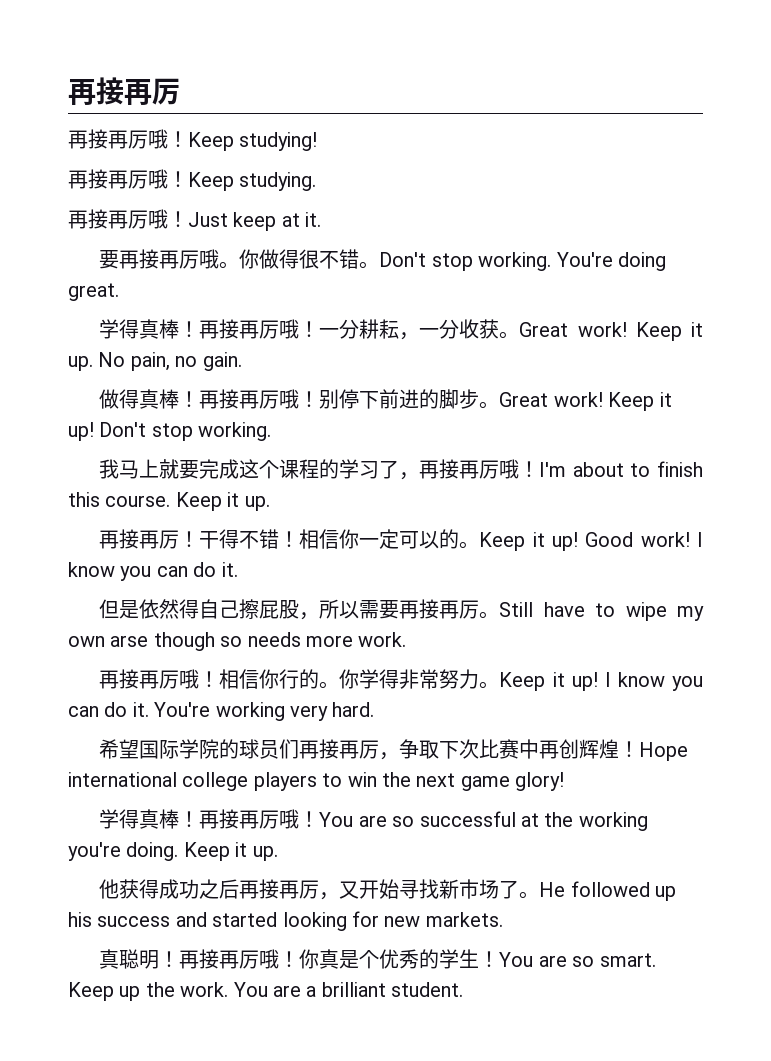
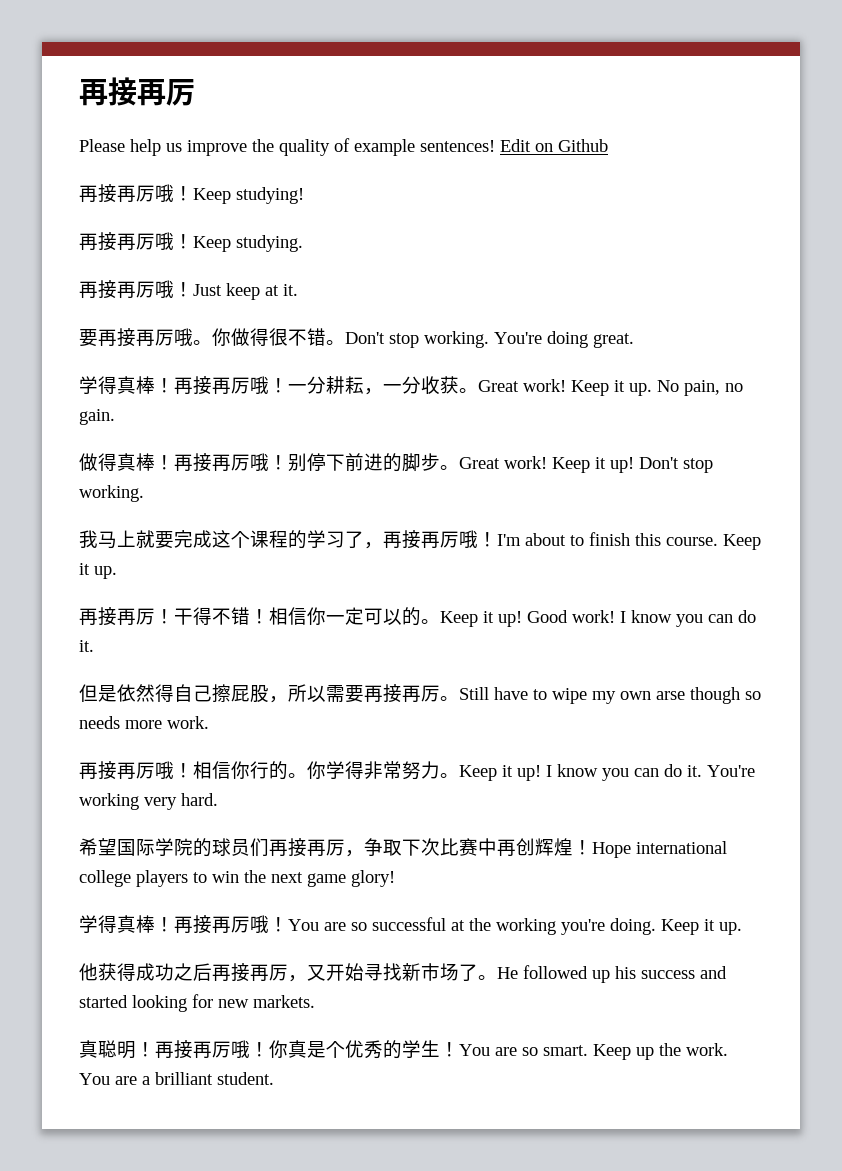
[68,77,180,105] 再接再厉 -> [79,77,195,106] [79,138,608,156] 再接再厉 // Please help us improve the quality of example sentences! Edit on Github

